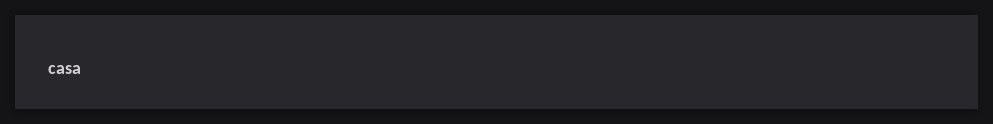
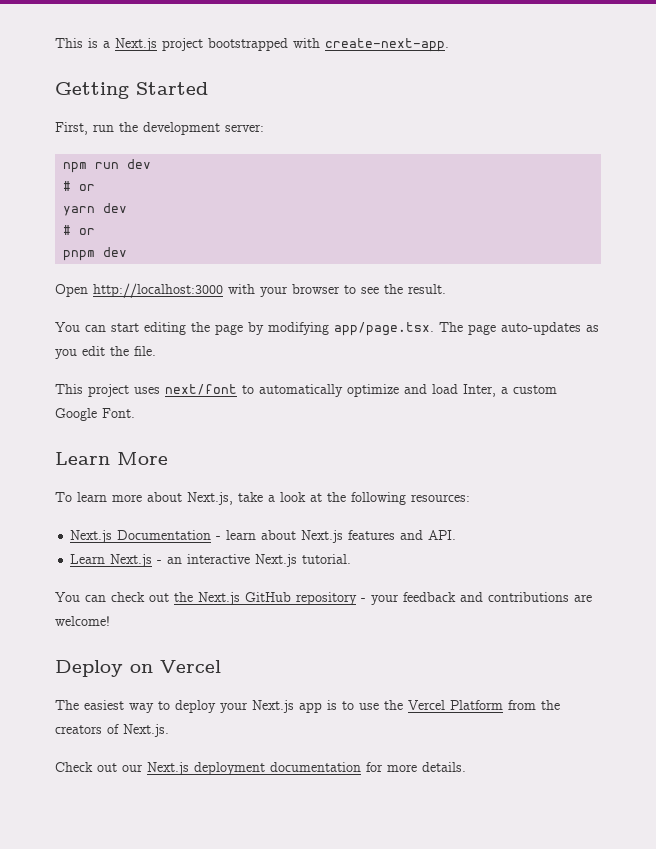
[48,65,81,74] casa -> [55,38,449,52] [55,82,208,99] [55,122,264,135] [63,159,152,173] [63,181,96,191] [63,203,128,216] [63,225,96,235] [63,247,128,261] [55,283,446,298] [55,322,599,336] [55,346,156,359] [55,384,557,397] [55,408,135,421] [55,452,168,465] [55,492,470,505] [70,530,457,543] [70,554,352,567] [55,592,592,605] [55,616,110,626] [55,660,221,677] [55,700,560,713] [55,724,169,737] [55,762,466,775] This is a Next.js project bootstrapped with create-next-app. // Getting Started // First, run the development server: // npm run dev // # or // yarn dev // # or // pnpm dev // Open http://localhost:3000 with your browser to see the result. // You can start editing the page by modifying app/page.tsx. The page auto-updates as you edit the file. // This project uses next/font to automatically optimize and load Inter, a custom Google Font. // Learn More // To learn more about Next.js, take a look at the following resources: // Next.js Documentation - learn about Next.js features and API. // Learn Next.js - an interactive Next.js tutorial. // You can check out the Next.js GitHub repository - your feedback and contributions are welcome! // Deploy on Vercel // The easiest way to deploy your Next.js app is to use the Vercel Platform from the creators of Next.js. // Check out our Next.js deployment documentation for more details.

